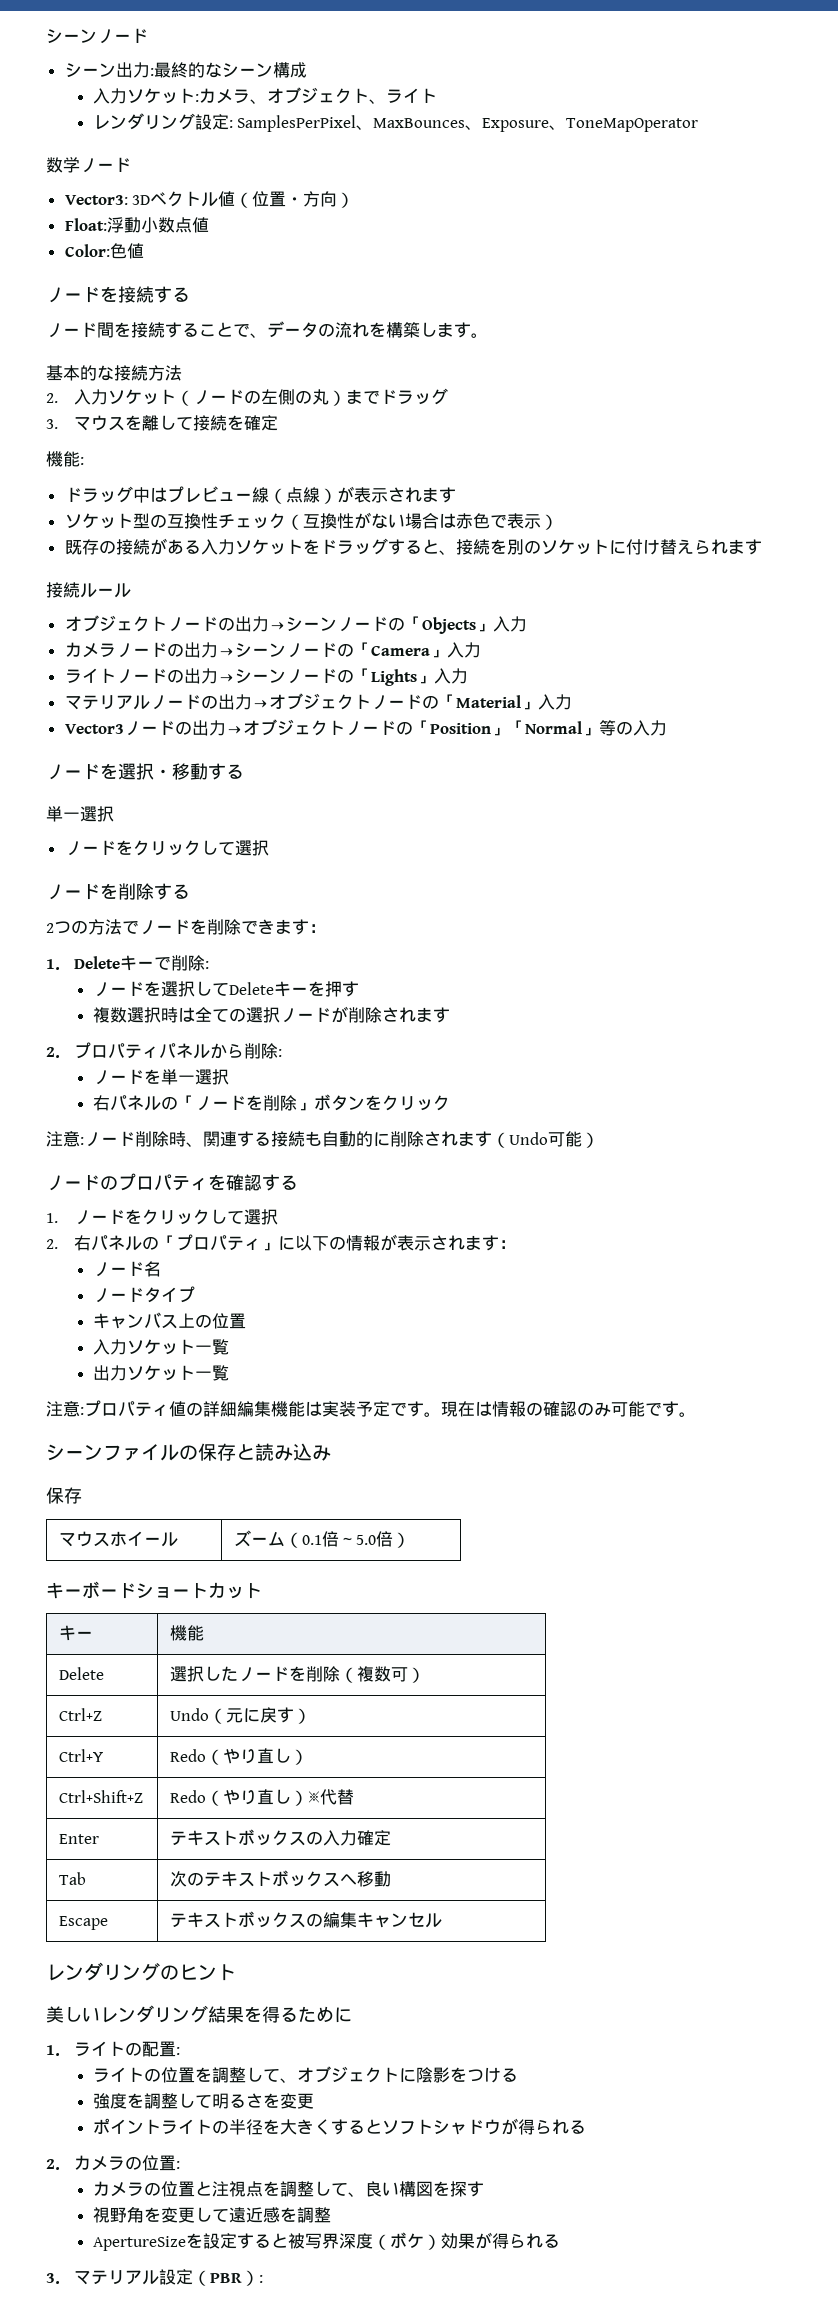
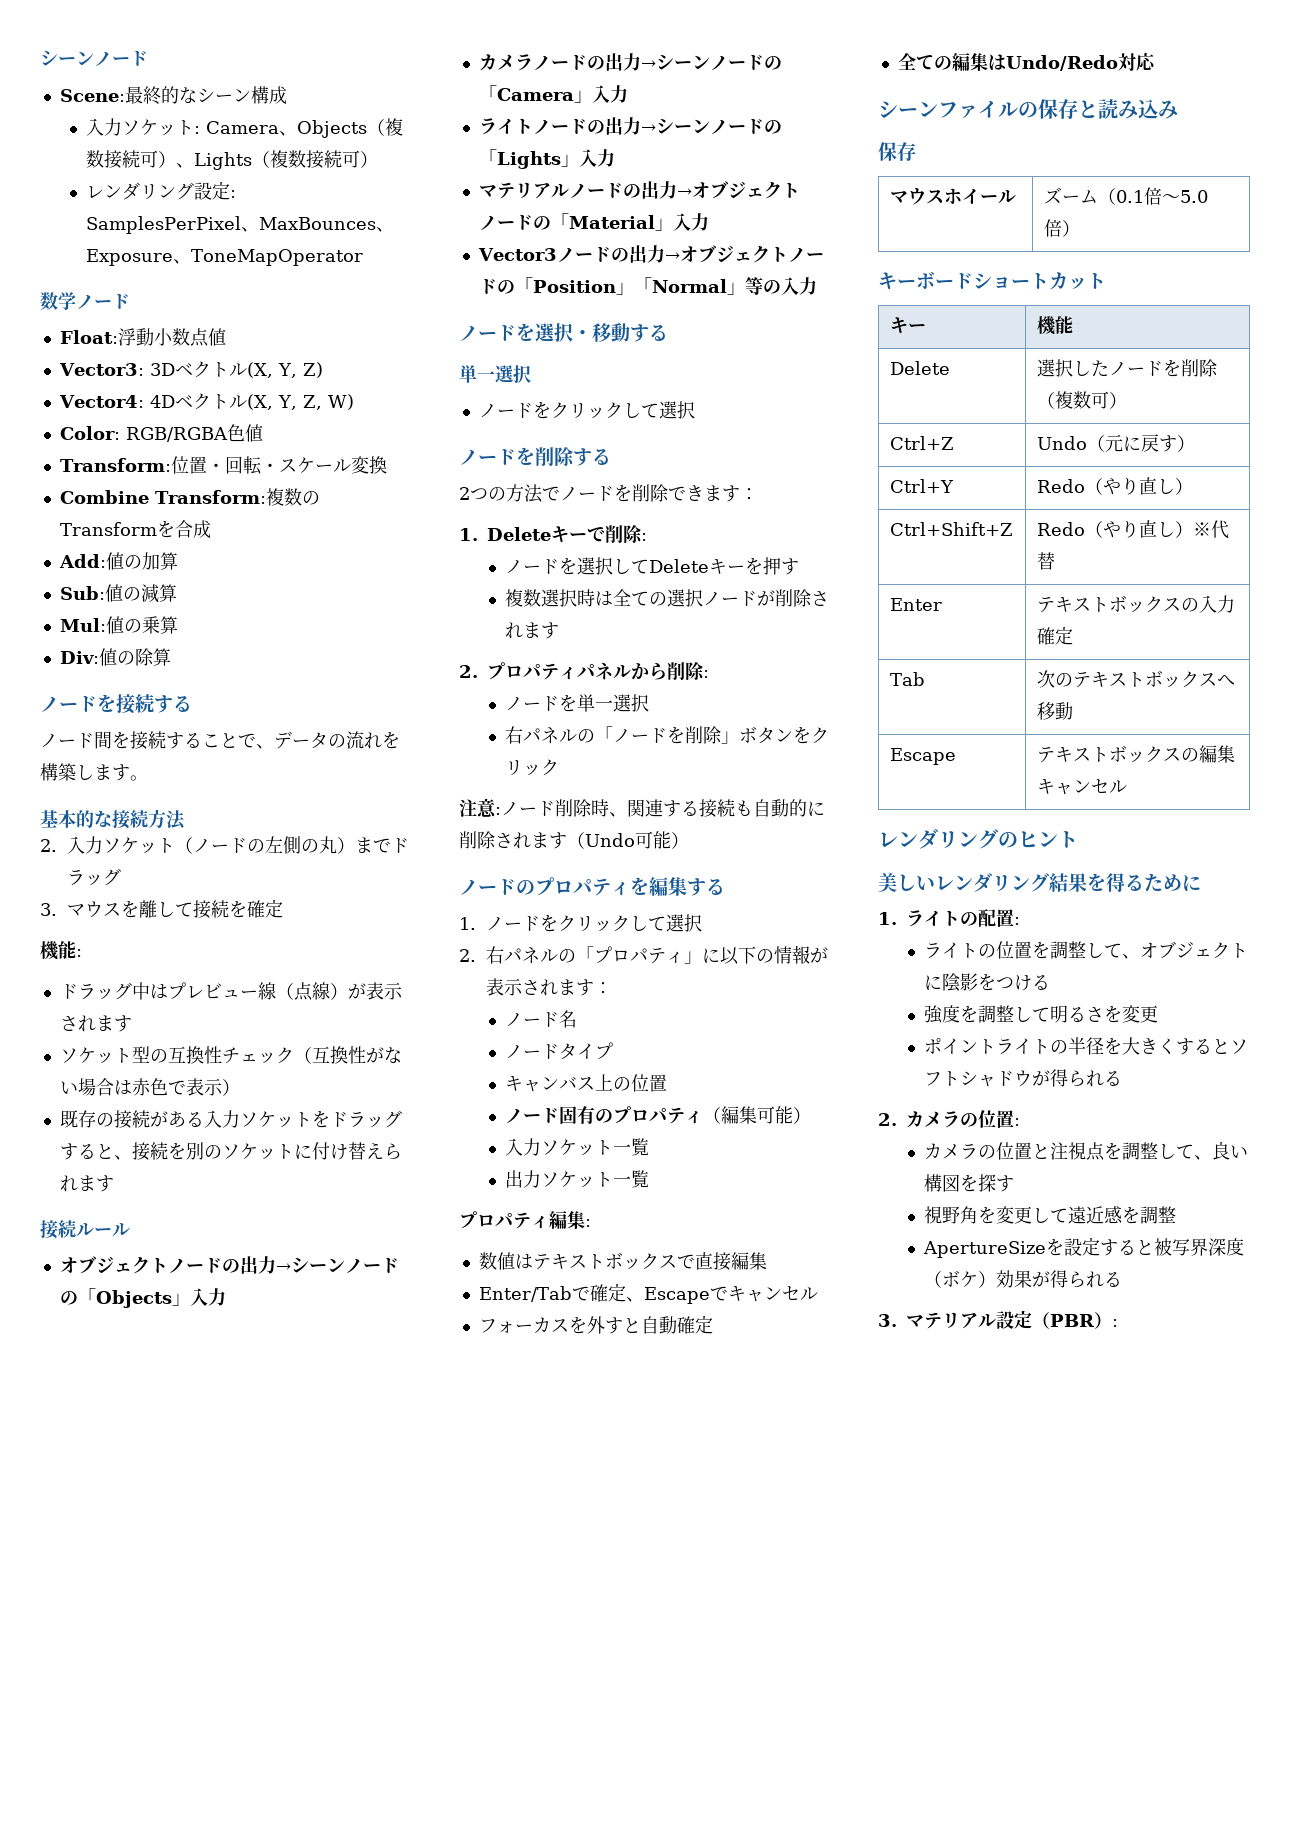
[64,62,154,78] シーン出力: -> [59,89,125,102] Scene:
[198,87,437,104] カメラ、オブジェクト、ライト -> [206,118,404,138] [86,150,379,170] Camera、Objects（複数接続可）、Lights（複数接続可）
[64,191,355,208] [64,217,209,233] Vector3: 3Dベクトル値（位置・方向） // Float:浮動小数点値 -> [59,328,226,347] [58,361,323,378] [58,393,354,410] Float:浮動小数点値 // Vector3: 3Dベクトル(X, Y, Z) // Vector4: 4Dベクトル(X, Y, Z, W)
(110, 250) none -> [125,427,228,442] RGB/RGBA
(144, 251) none -> [59,456,387,475] [59,488,320,506] [59,520,211,538] [58,552,178,570] [59,584,177,603] [59,616,178,634] [59,648,171,666] // Transform:位置・回転・スケール変換 // Combine Transform:複数のTransformを合成 // Add:値の加算 // Sub:値の減算 // Mul:値の乗算 // Div:値の除算
[226,1174,262,1191] 確認 -> [649,877,687,896] 編集
(246, 1321) none -> [505,1106,812,1124] // ノード固有のプロパティ（編集可能）
[46,1400,696,1417] 注意:プロパティ値の詳細編集機能は実装予定です。現在は情報の確認のみ可能です。 -> [459,1211,591,1229] [478,1252,767,1271] [478,1283,818,1304] [478,1315,713,1334] [897,52,1156,71] プロパティ編集: // 数値はテキストボックスで直接編集 // Enter/Tabで確定、Escapeでキャンセル // フォーカスを外すと自動確定 // 全ての編集はUndo/Redo対応

